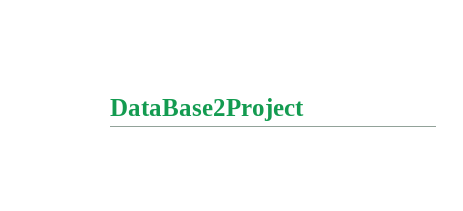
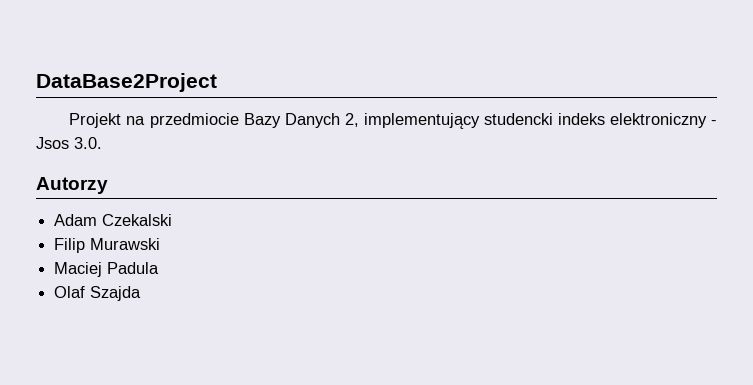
(304, 109) none -> [69,113,717,129] [36,137,102,149] [36,177,108,194] [54,214,173,226] [54,238,161,253] [54,262,160,277] [54,286,142,301] // Projekt na przedmiocie Bazy Danych 2, implementujący studencki indeks elektroniczny - Jsos 3.0. // Autorzy // Adam Czekalski // Filip Murawski // Maciej Padula // Olaf Szajda

